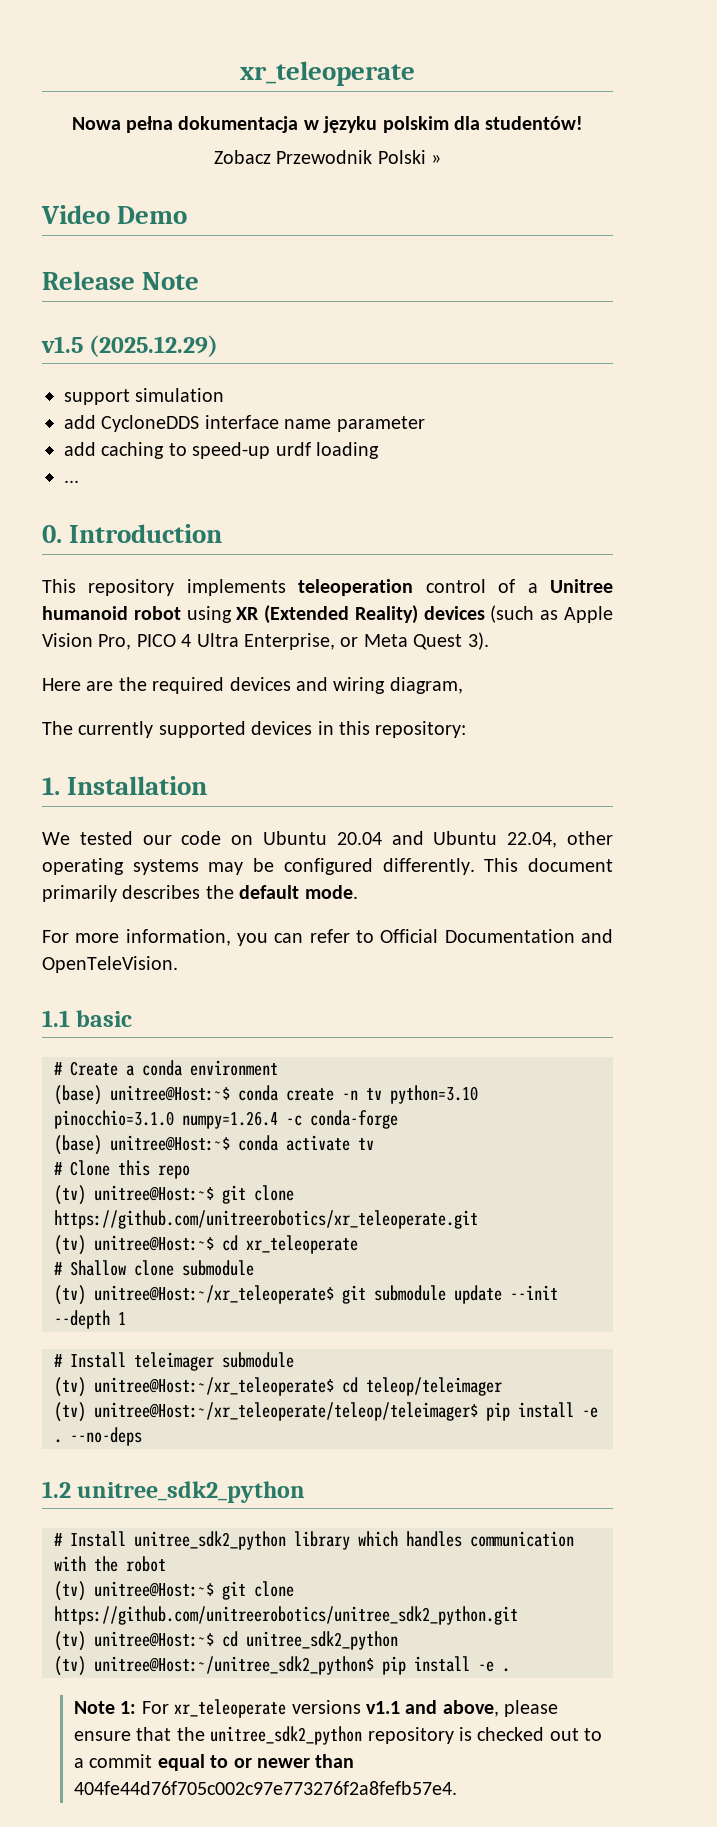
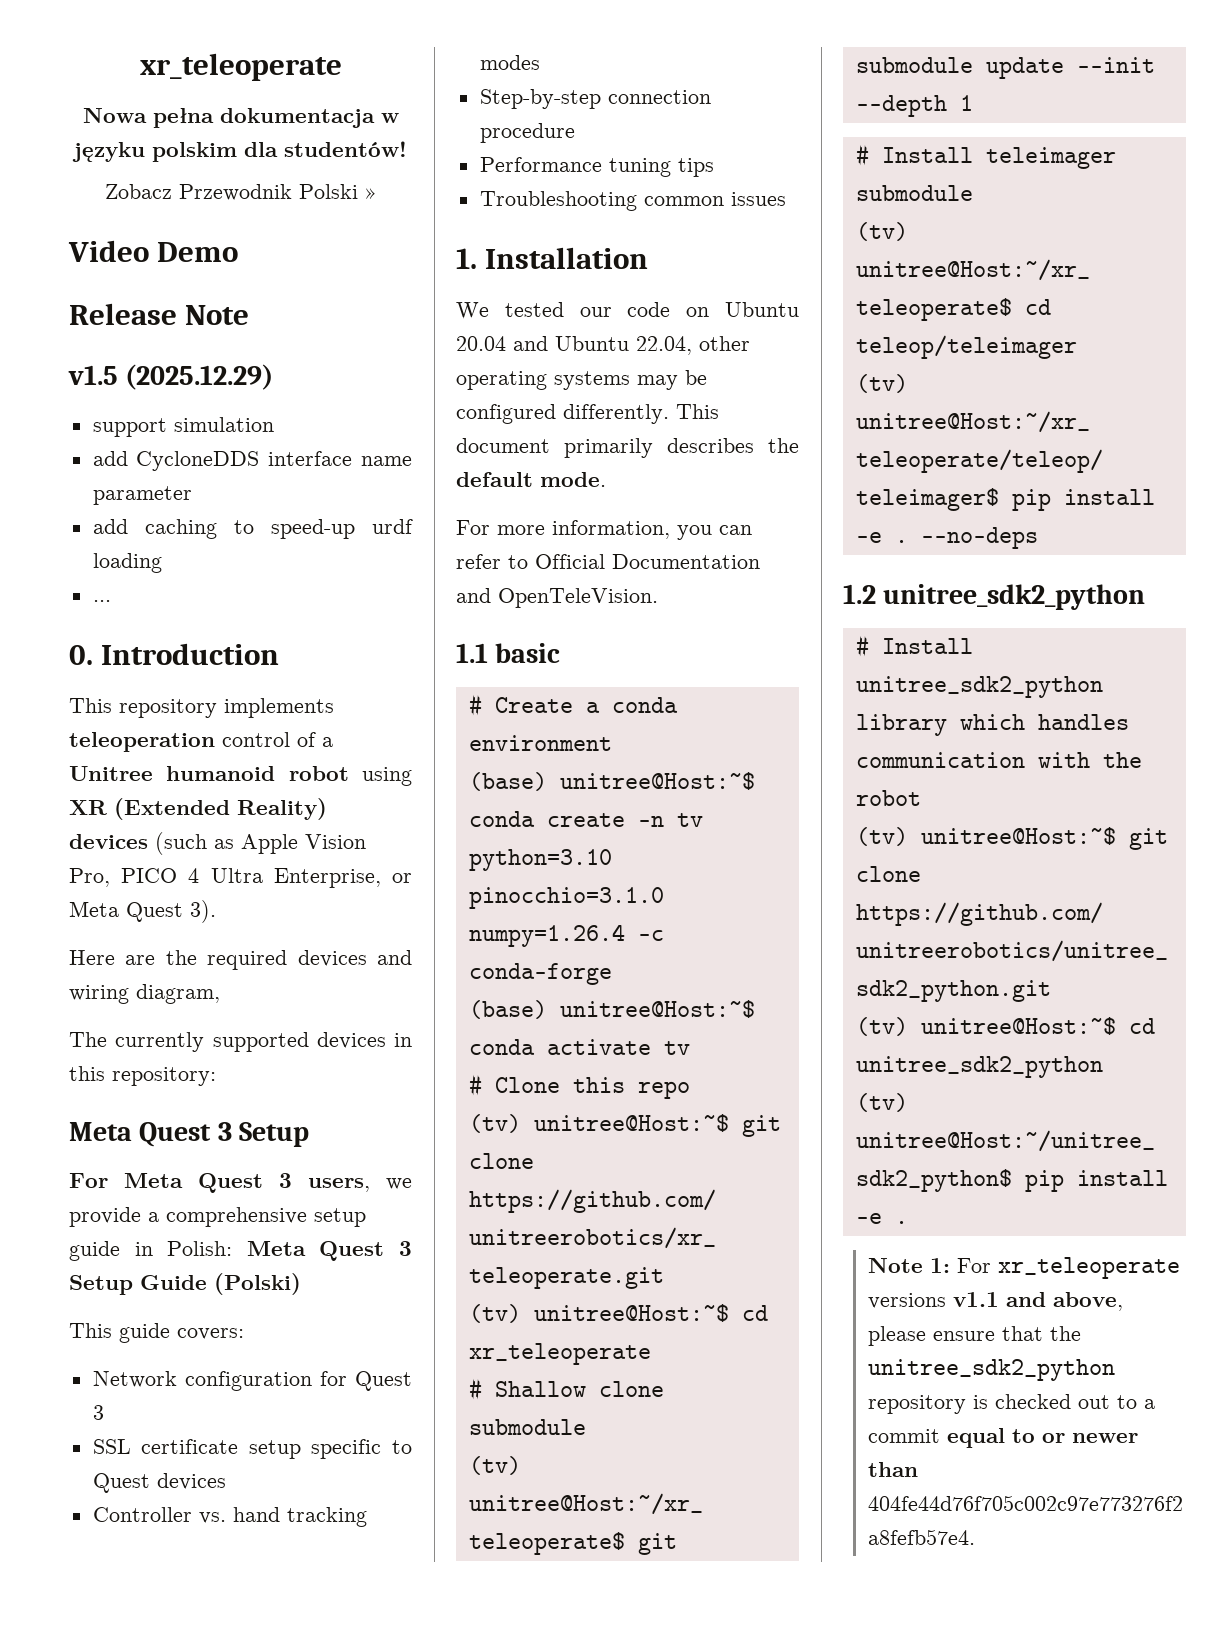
(467, 729) none -> [69,1122,310,1147] [69,1173,412,1193] [69,1207,366,1227] [69,1241,412,1261] [69,1273,301,1295] [69,1323,244,1343] [92,1371,412,1391] [92,1405,104,1420] [92,1439,412,1459] [92,1473,226,1493] [92,1507,367,1527] [479,55,540,70] [479,89,711,109] [479,123,575,143] [479,157,714,177] [479,191,786,211] // Meta Quest 3 Setup // For Meta Quest 3 users, we provide a comprehensive setup guide in Polish: Meta Quest 3 Setup Guide (Polski) // This guide covers: // Network configuration for Quest 3 // SSL certificate setup specific to Quest devices // Controller vs. hand tracking modes // Step-by-step connection procedure // Performance tuning tips // Troubleshooting common issues

